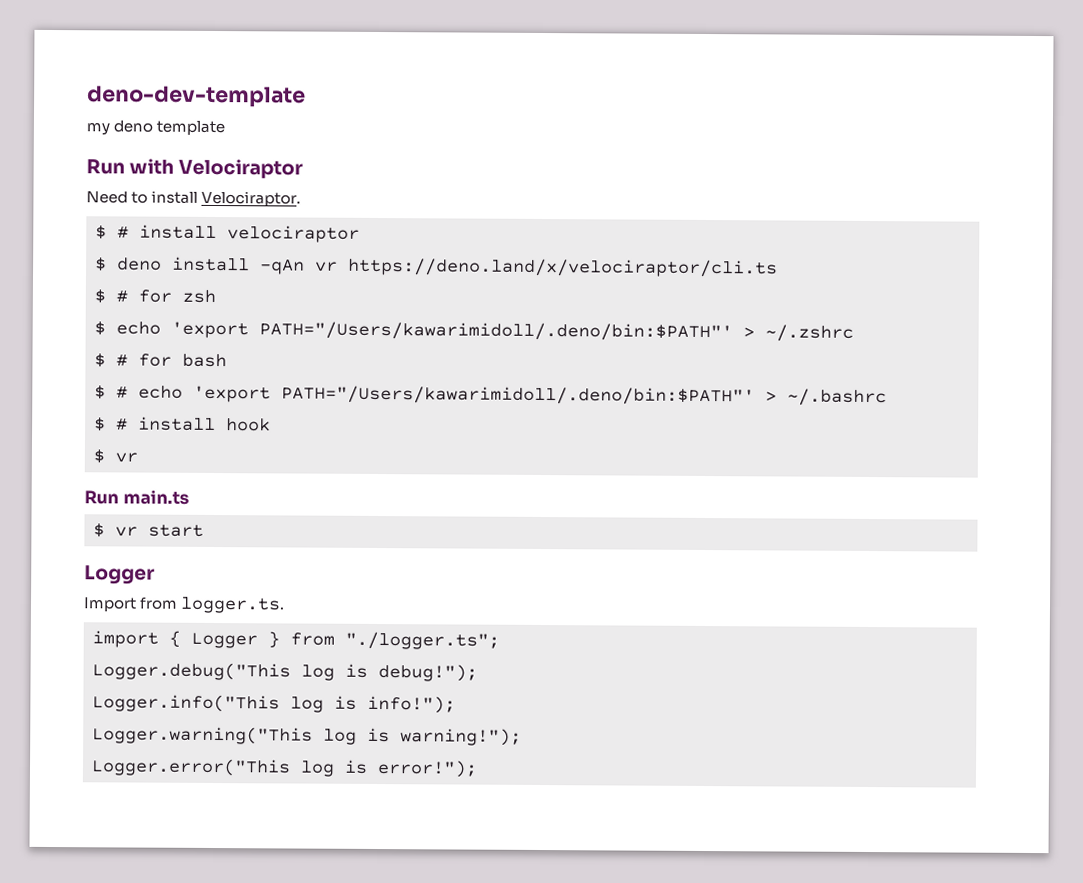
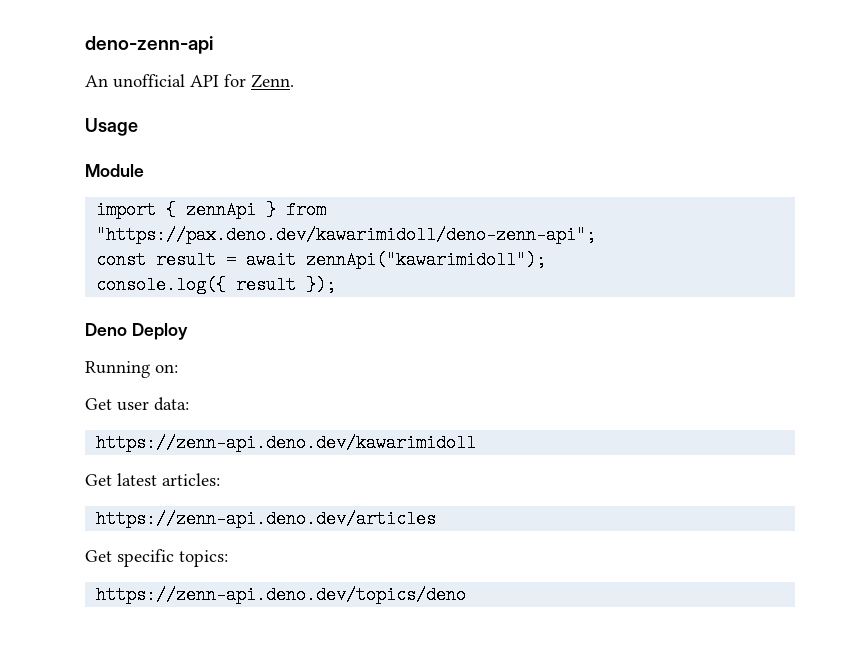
[87,85,306,108] [86,120,226,136] [86,158,304,179] [86,190,302,207] [95,224,360,243] [95,256,778,278] [94,289,216,304] [94,321,854,342] [94,353,227,368] [94,385,887,407] [94,416,271,432] [93,449,138,464] [84,489,189,505] [93,523,204,538] [84,565,155,585] [83,596,286,614] deno-dev-template // my deno template // Run with Velociraptor // Need to install Velociraptor. // $ # install velociraptor // $ deno install -qAn vr https://deno.land/x/velociraptor/cli.ts // $ # for zsh // $ echo 'export PATH="/Users/kawarimidoll/.deno/bin:$PATH"' > ~/.zshrc // $ # for bash // $ # echo 'export PATH="/Users/kawarimidoll/.deno/bin:$PATH"' > ~/.bashrc // $ # install hook // $ vr // Run main.ts // $ vr start // Logger // Import from logger.ts. -> [85,36,213,54] [85,74,294,88] [85,118,138,136] [85,164,144,177] deno-zenn-api // An unofficial API for Zenn. // Usage // Module
[191,632,258,649] Logger -> [186,201,257,219] zennApi
[345,631,500,650] [92,662,478,682] [92,694,456,714] [92,726,522,746] [91,758,478,778] "./logger.ts"; // Logger.debug("This log is debug!"); // Logger.info("This log is info!"); // Logger.warning("This log is warning!"); // Logger.error("This log is error!"); -> [96,226,597,244] [96,251,547,269] [96,276,337,294] [85,323,188,340] [85,361,178,378] [85,397,189,411] [96,434,477,452] [85,473,220,486] [96,510,437,528] [85,549,228,567] [96,586,467,604] "https://pax.deno.dev/kawarimidoll/deno-zenn-api"; // const result = await zennApi("kawarimidoll"); // console.log({ result }); // Deno Deploy // Running on: // Get user data: // https://zenn-api.deno.dev/kawarimidoll // Get latest articles: // https://zenn-api.deno.dev/articles // Get specific topics: // https://zenn-api.deno.dev/topics/deno

